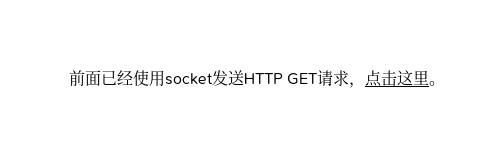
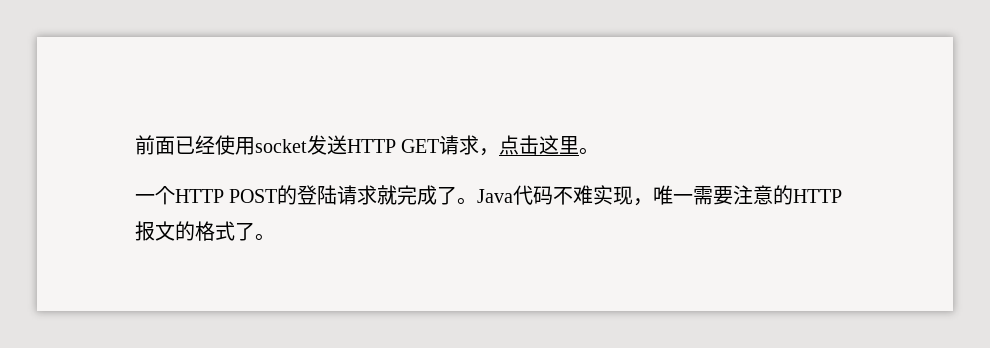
(445, 83) none -> [135,185,843,206] [135,221,275,241] // 一个HTTP POST的登陆请求就完成了。Java代码不难实现，唯一需要注意的HTTP报文的格式了。

